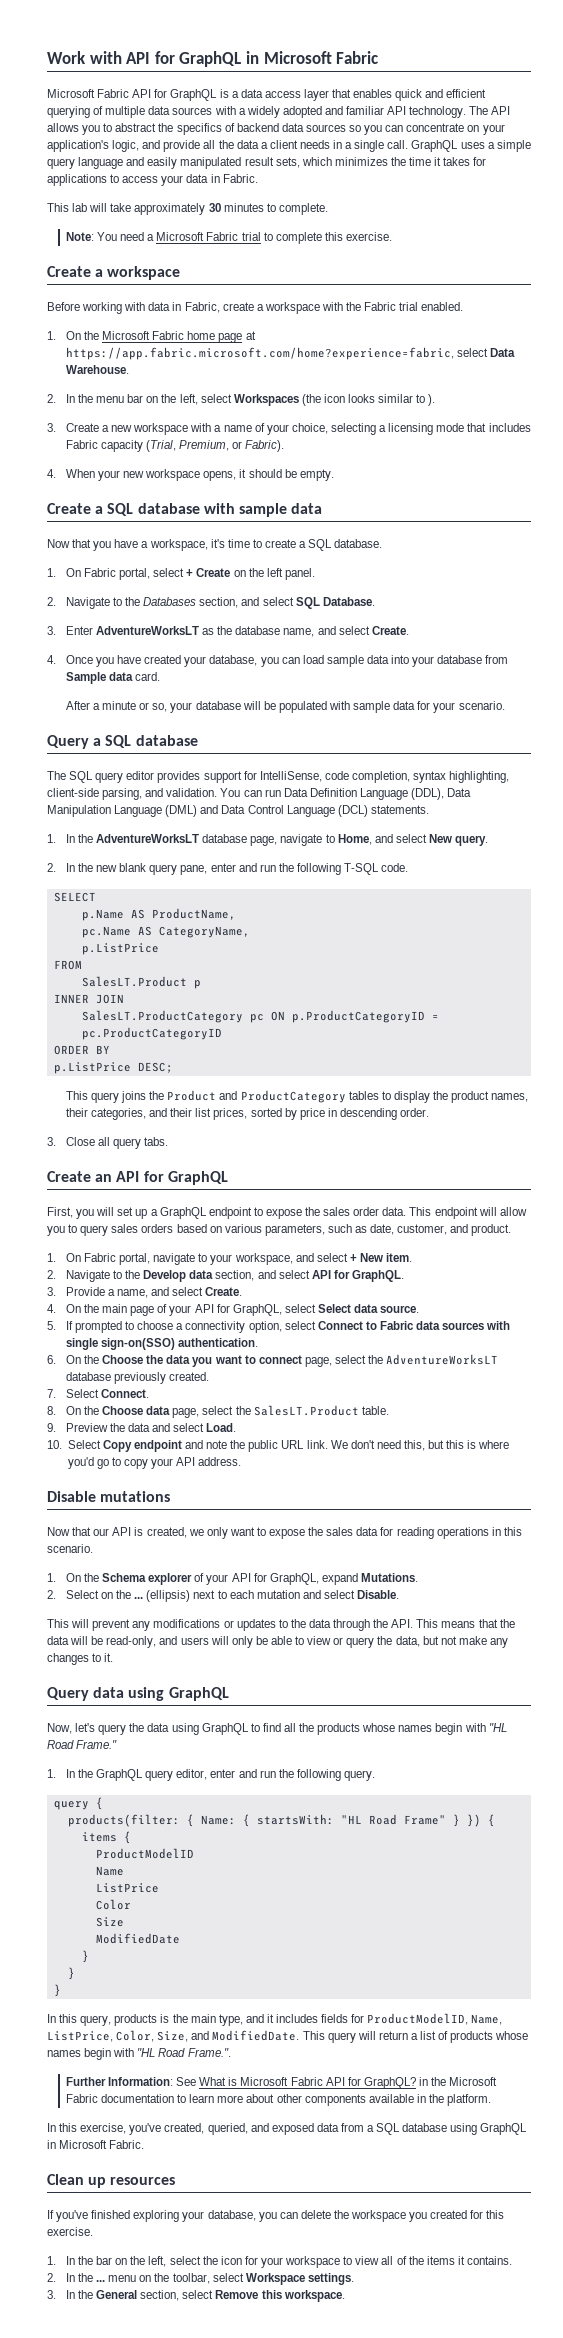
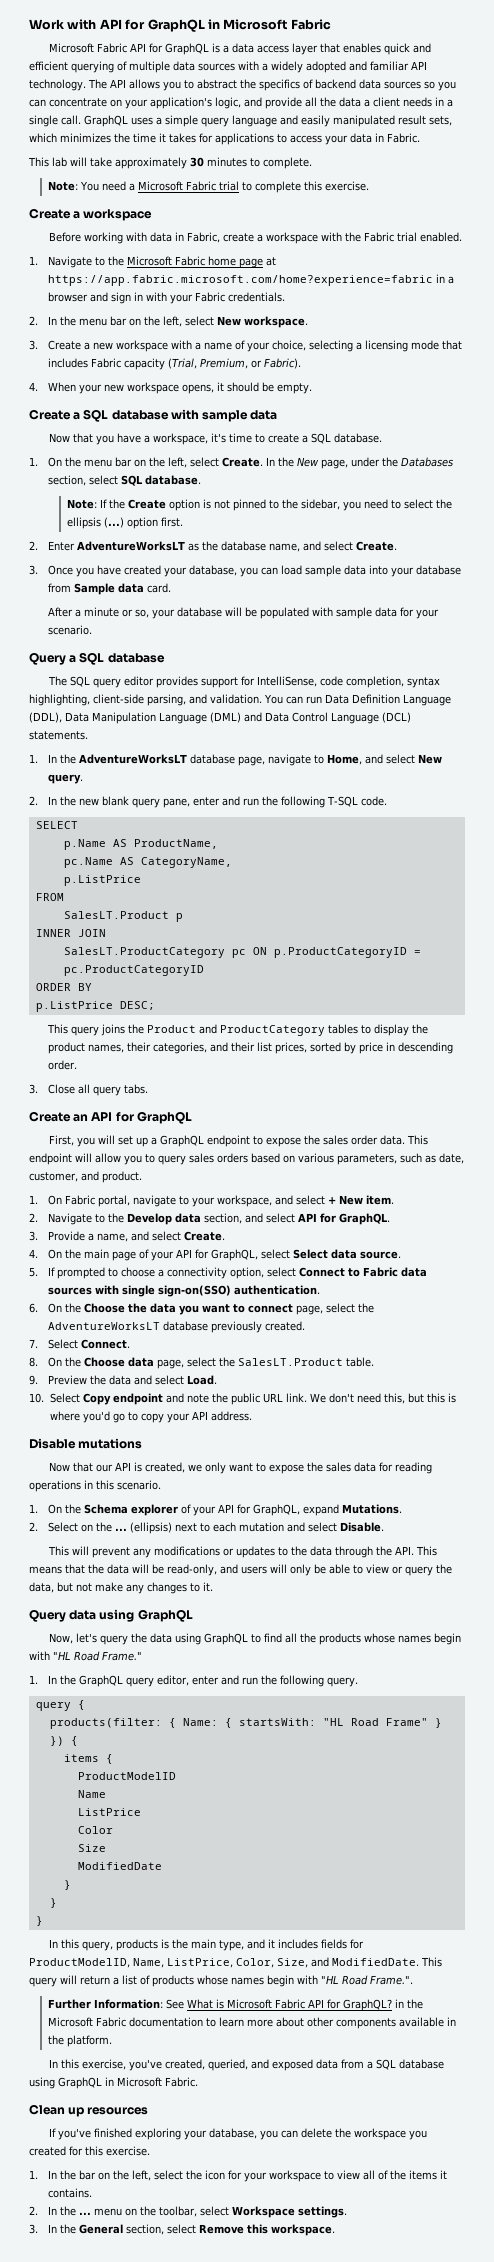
[65,331,81,340] On -> [47,256,105,268] Navigate to
[65,347,516,360] [65,365,129,374] https://app.fabric.microsoft.com/home?experience=fabric, select Data Warehouse. -> [47,274,454,286] [47,292,285,304] https://app.fabric.microsoft.com/home?experience=fabric in a browser and sign in with your Fabric credentials.
[233,394,436,406] Workspaces (the icon looks similar to ). -> [216,316,308,328] New workspace.
[84,568,315,580] [47,597,123,609] Fabric portal, select + Create on the left panel. // 2. Navigate to -> [64,457,380,469] the menu bar on the left, select Create. In the New page, under
[241,597,260,606] and -> (86, 480) none
[322,597,375,606] [47,626,56,635] Database. // 3. -> [144,475,201,485] [66,499,452,511] [66,517,183,529] [29,541,38,550] database. // Note: If the Create option is not pinned to the sidebar, you need to select the ellipsis (...) option first. // 2.
[47,655,56,664] 4. -> [29,565,38,575] 3.

